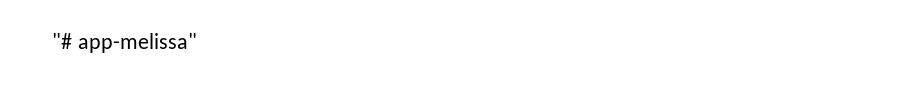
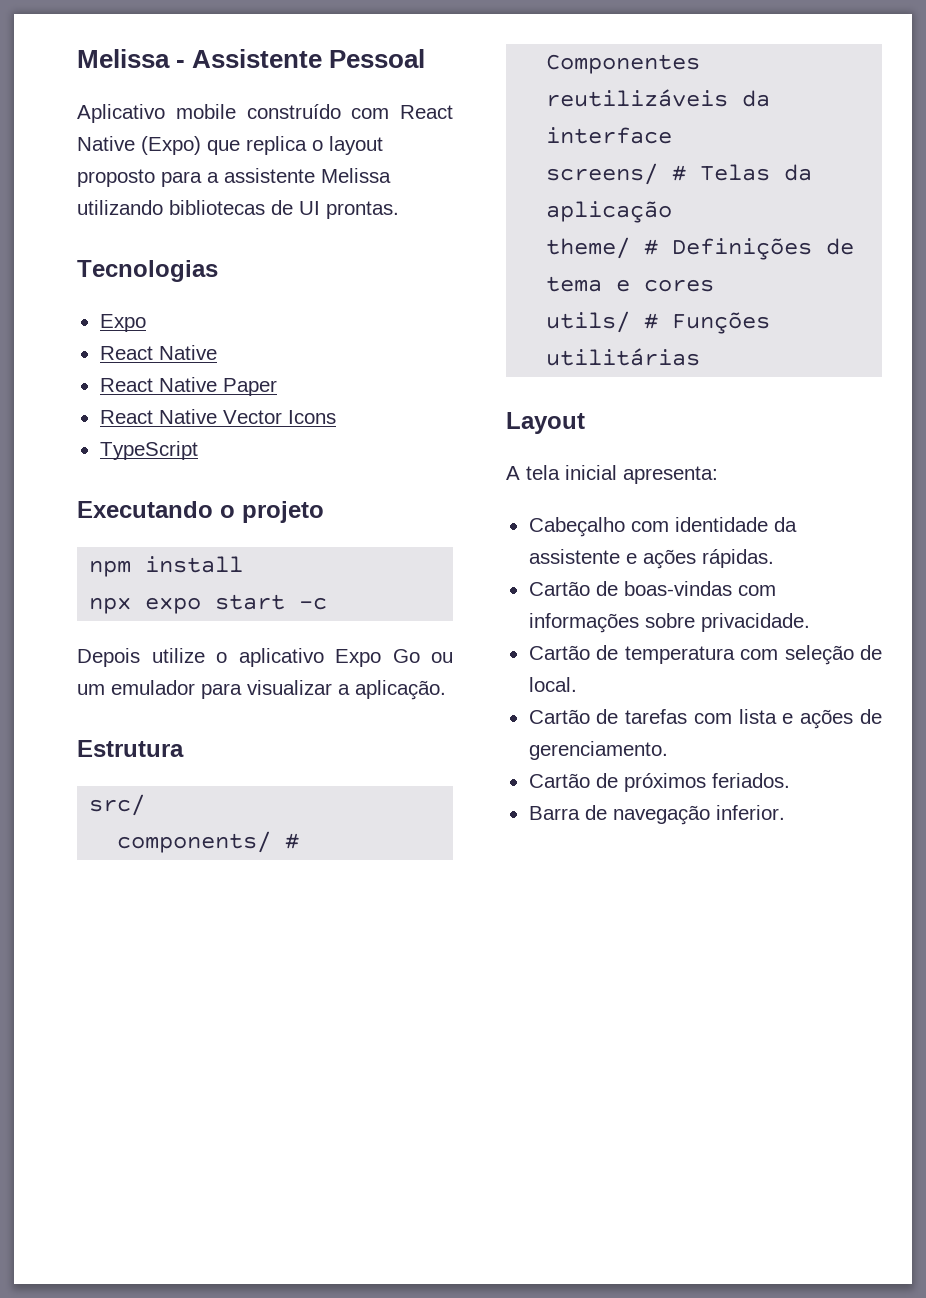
[52,33,197,53] "# app-melissa" -> [77,49,426,68] [77,104,453,123] [77,136,383,155] [77,168,391,187] [77,200,399,219] [77,260,218,282] [99,314,146,332] [99,345,217,360] [99,377,277,396] [99,409,336,424] [99,441,198,460] [77,501,324,523] [89,556,244,577] [89,594,328,614] [77,648,453,667] [77,680,446,700] [77,740,184,757] [89,794,146,816] [117,831,300,853] [546,54,701,74] [546,89,771,107] [546,127,673,144] [546,163,813,185] [546,201,673,223] [546,237,855,260] [546,276,715,292] [546,311,771,334] [546,348,701,366] [506,412,585,434] [506,465,718,484] [528,517,797,537] [528,549,774,569] [528,581,776,596] [528,613,810,633] [528,645,882,665] [528,677,577,692] [528,709,882,729] [528,741,668,760] [528,773,790,792] [528,805,785,825] Melissa - Assistente Pessoal // Aplicativo mobile construído com React Native (Expo) que replica o layout proposto para a assistente Melissa utilizando bibliotecas de UI prontas. // Tecnologias // Expo // React Native // React Native Paper // React Native Vector Icons // TypeScript // Executando o projeto // npm install // npx expo start -c // Depois utilize o aplicativo Expo Go ou um emulador para visualizar a aplicação. // Estrutura // src/ // components/ # Componentes reutilizáveis da interface // screens/ # Telas da aplicação // theme/ # Definições de tema e cores // utils/ # Funções utilitárias // Layout // A tela inicial apresenta: // Cabeçalho com identidade da assistente e ações rápidas. // Cartão de boas-vindas com informações sobre privacidade. // Cartão de temperatura com seleção de local. // Cartão de tarefas com lista e ações de gerenciamento. // Cartão de próximos feriados. // Barra de navegação inferior.

